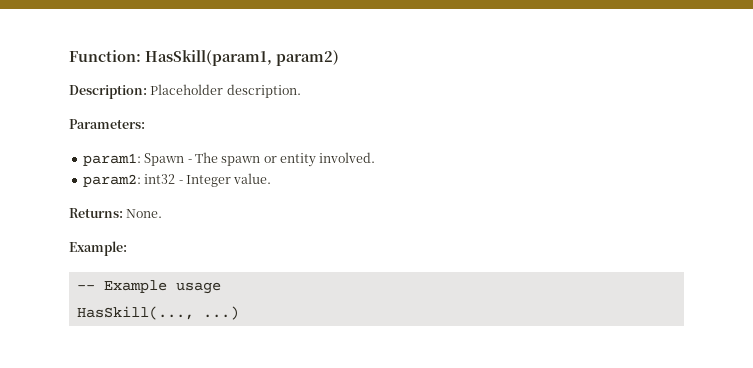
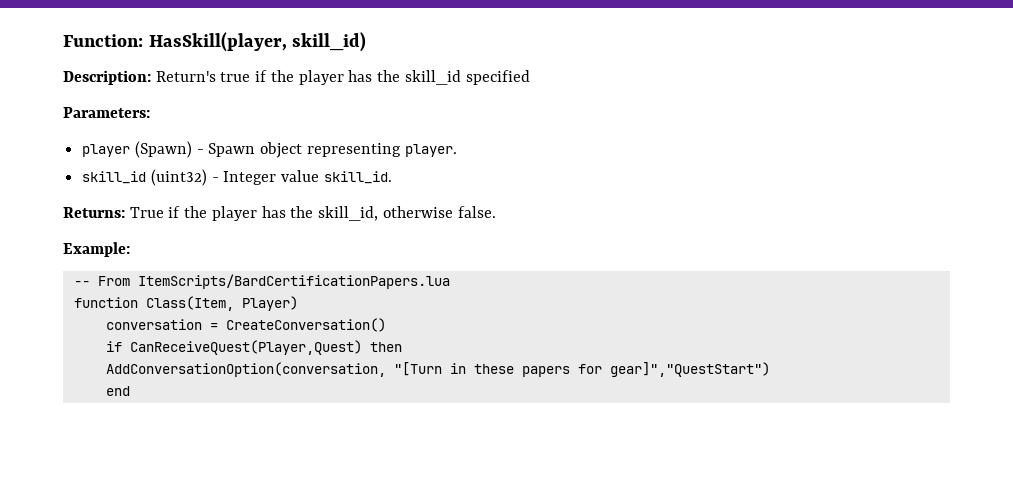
[145,50,339,66] HasSkill(param1, param2) -> [148,32,367,52] HasSkill(player, skill_id)
[150,84,301,98] [69,119,145,129] [82,152,376,167] [82,173,272,187] [69,208,163,218] [69,241,127,256] [76,280,221,294] [76,306,239,320] Placeholder description. // Parameters: // param1: Spawn - The spawn or entity involved. // param2: int32 - Integer value. // Returns: None. // Example: // -- Example usage // HasSkill(..., ...) -> [155,70,530,85] [63,107,150,118] [82,141,457,158] [82,169,392,186] [63,206,496,221] [63,242,130,257] [73,274,450,289] [73,296,298,311] [105,318,386,332] [105,340,402,355] [105,362,770,377] [105,386,130,396] Return's true if the player has the skill_id specified // Parameters: // player (Spawn) - Spawn object representing player. // skill_id (uint32) - Integer value skill_id. // Returns: True if the player has the skill_id, otherwise false. // Example: // -- From ItemScripts/BardCertificationPapers.lua // function Class(Item, Player) // conversation = CreateConversation() // if CanReceiveQuest(Player,Quest) then // AddConversationOption(conversation, "[Turn in these papers for gear]","QuestStart") // end

